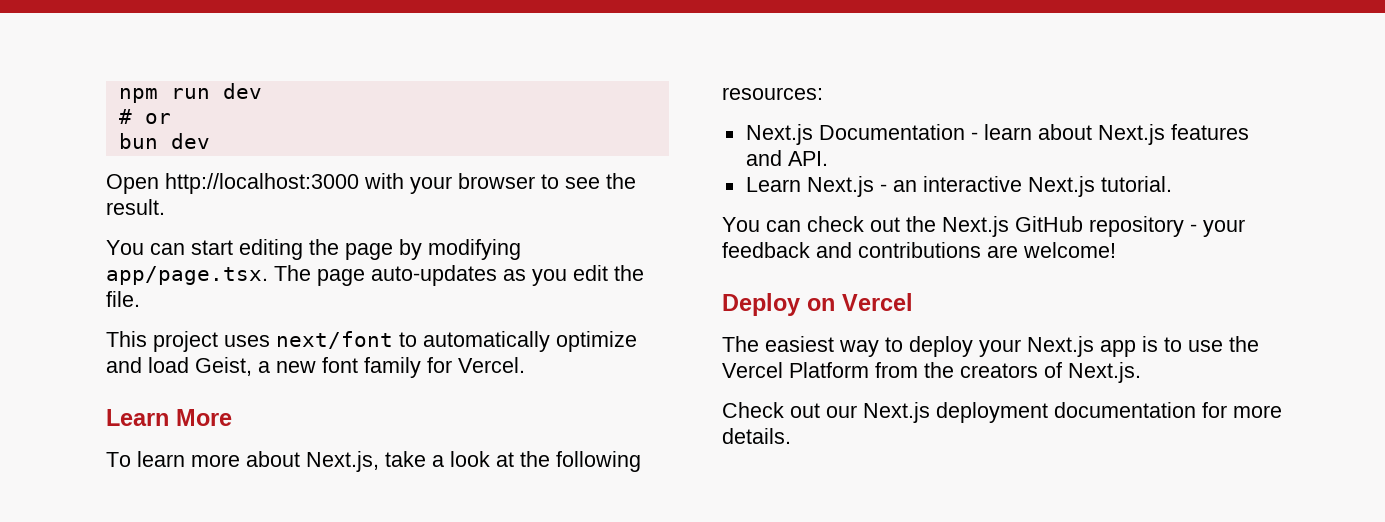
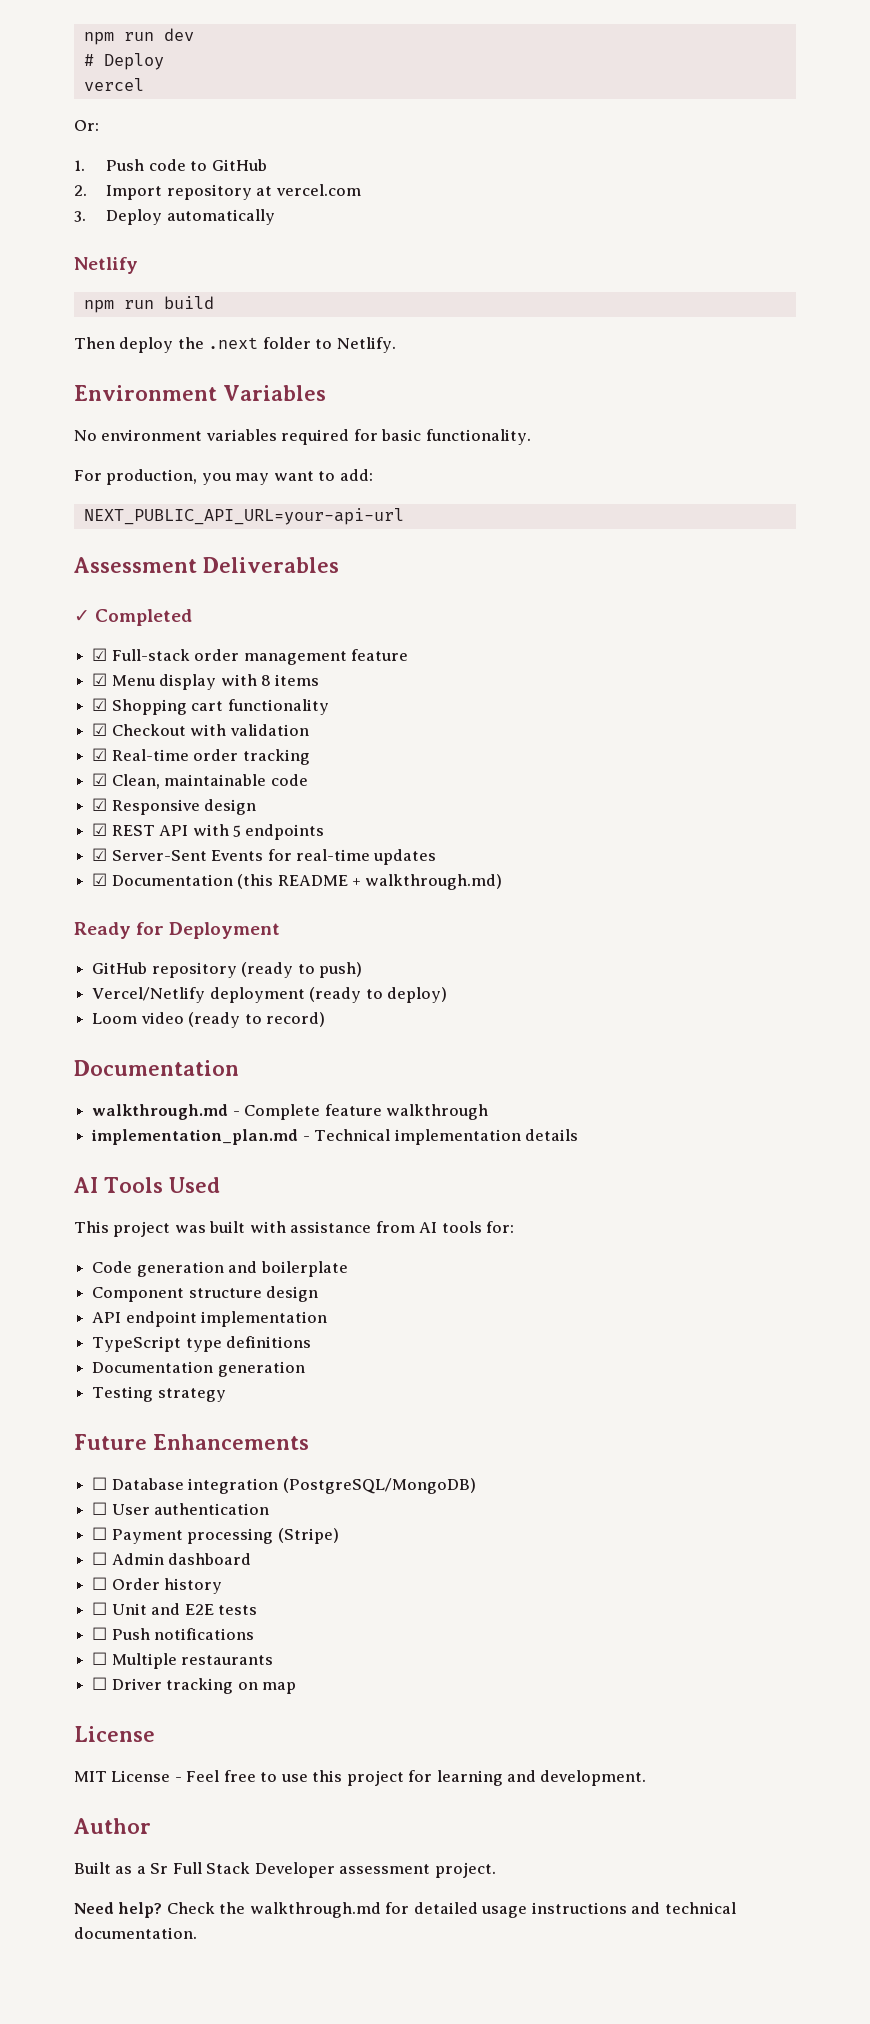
[144,113,171,124] [118,133,210,149] [106,173,636,194] [106,199,165,215] [106,239,521,260] [106,265,644,286] [106,291,140,307] [106,331,637,352] [106,357,525,378] [106,409,232,426] [106,451,641,472] [722,87,823,100] [745,124,1249,145] [745,150,828,166] [745,176,1172,197] [722,216,1245,237] [722,242,1116,258] [722,293,913,316] [722,336,1259,357] [722,362,1141,383] [722,402,1282,423] [722,428,791,444] or // bun dev // Open http://localhost:3000 with your browser to see the result. // You can start editing the page by modifying app/page.tsx. The page auto-updates as you edit the file. // This project uses next/font to automatically optimize and load Geist, a new font family for Vercel. // Learn More // To learn more about Next.js, take a look at the following resources: // Next.js Documentation - learn about Next.js features and API. // Learn Next.js - an interactive Next.js tutorial. // You can check out the Next.js GitHub repository - your feedback and contributions are welcome! // Deploy on Vercel // The easiest way to deploy your Next.js app is to use the Vercel Platform from the creators of Next.js. // Check out our Next.js deployment documentation for more details. -> [103,53,164,70] [83,78,144,91] [74,120,99,131] [74,159,267,171] [74,184,361,200] [74,209,275,225] [74,257,138,274] [83,296,214,313] [74,337,396,353] [74,385,326,401] [74,429,531,445] [74,469,373,485] [83,508,404,525] [74,557,339,573] [74,609,193,626] [92,648,408,665] [92,673,320,690] [92,698,329,715] [92,723,309,736] [92,748,310,765] [92,773,308,789] [92,798,257,815] [92,823,325,840] [92,848,437,865] [92,873,503,890] [74,922,281,939] [92,962,362,978] [92,987,447,1003] [92,1012,325,1028] [74,1060,239,1076] [92,1104,488,1120] [91,1129,578,1145] [74,1177,220,1193] [74,1221,515,1237] [92,1261,348,1277] [92,1286,319,1302] [92,1311,328,1327] [92,1336,312,1352] [92,1361,305,1377] [92,1386,226,1402] [74,1434,309,1450] [92,1477,476,1494] [92,1502,270,1515] [92,1527,339,1544] [92,1552,252,1565] [92,1577,223,1594] [92,1602,257,1615] [92,1627,255,1640] [92,1652,274,1669] [92,1677,296,1694] [74,1726,155,1742] [74,1770,647,1786] [74,1818,151,1834] [74,1862,496,1878] [74,1902,736,1918] [74,1927,197,1939] Deploy // vercel // Or: // 1. Push code to GitHub // 2. Import repository at vercel.com // 3. Deploy automatically // Netlify // npm run build // Then deploy the .next folder to Netlify. // Environment Variables // No environment variables required for basic functionality. // For production, you may want to add: // NEXT_PUBLIC_API_URL=your-api-url // Assessment Deliverables // ✓ Completed // ☑ Full-stack order management feature // ☑ Menu display with 8 items // ☑ Shopping cart functionality // ☑ Checkout with validation // ☑ Real-time order tracking // ☑ Clean, maintainable code // ☑ Responsive design // ☑ REST API with 5 endpoints // ☑ Server-Sent Events for real-time updates // ☑ Documentation (this README + walkthrough.md) // Ready for Deployment // GitHub repository (ready to push) // Vercel/Netlify deployment (ready to deploy) // Loom video (ready to record) // Documentation // walkthrough.md - Complete feature walkthrough // implementation_plan.md - Technical implementation details // AI Tools Used // This project was built with assistance from AI tools for: // Code generation and boilerplate // Component structure design // API endpoint implementation // TypeScript type definitions // Documentation generation // Testing strategy // Future Enhancements // ☐ Database integration (PostgreSQL/MongoDB) // ☐ User authentication // ☐ Payment processing (Stripe) // ☐ Admin dashboard // ☐ Order history // ☐ Unit and E2E tests // ☐ Push notifications // ☐ Multiple restaurants // ☐ Driver tracking on map // License // MIT License - Feel free to use this project for learning and development. // Author // Built as a Sr Full Stack Developer assessment project. // Need help? Check the walkthrough.md for detailed usage instructions and technical documentation.

